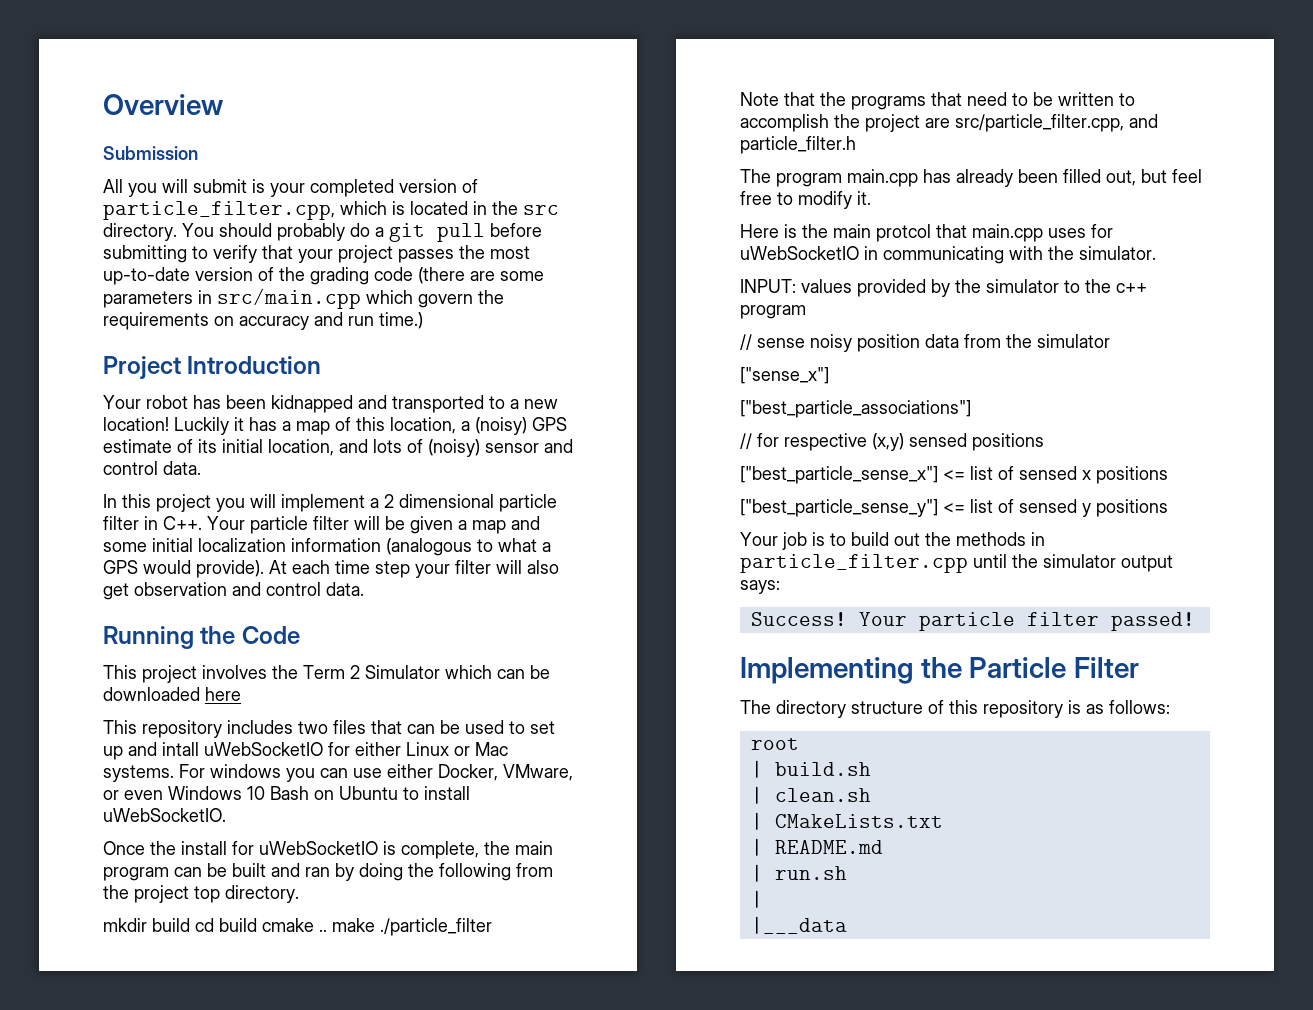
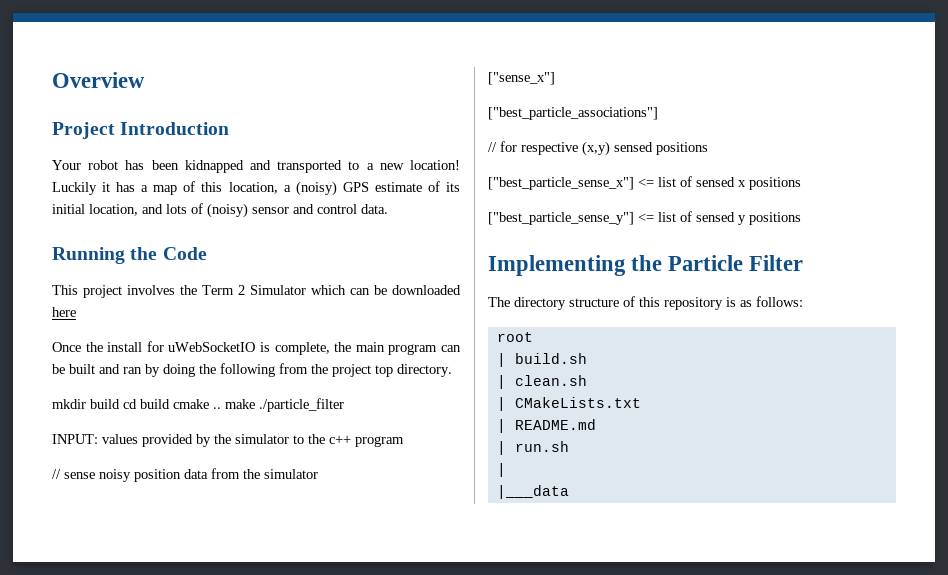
[103,146,198,160] [103,179,478,197] [103,201,559,220] [103,223,542,242] [103,245,530,263] [103,267,544,285] [103,288,504,309] [103,312,423,330] // Submission // All you will submit is your completed version of particle_filter.cpp, which is located in the src directory. You should probably do a git pull before submitting to verify that your project passes the most up-to-date version of the grading code (there are some parameters in src/main.cpp which govern the requirements on accuracy and run time.) -> (145, 80) none
[103,494,557,512] [103,516,540,534] [103,538,551,556] [103,560,559,578] [103,582,364,600] // In this project you will implement a 2 dimensional particle filter in C++. Your particle filter will be given a map and some initial localization information (analogous to what a GPS would provide). At each time step your filter will also get observation and control data. -> (388, 209) none
[103,720,555,738] [103,742,508,760] [103,764,573,782] [103,786,470,800] [103,808,226,822] // This repository includes two files that can be used to set up and intall uWebSocketIO for either Linux or Mac systems. For windows you can use either Docker, VMware, or even Windows 10 Bash on Ubuntu to install uWebSocketIO. -> (76, 312) none
[740,92,1135,110] [740,114,1158,132] [740,136,856,154] [740,169,1202,187] [740,191,871,209] [740,224,1113,242] [740,246,1156,264] // Note that the programs that need to be written to accomplish the project are src/particle_filter.cpp, and particle_filter.h // The program main.cpp has already been filled out, but feel free to modify it. // Here is the main protcol that main.cpp uses for uWebSocketIO in communicating with the simulator. -> (344, 405) none
[740,532,1045,550] [740,554,1173,573] [740,580,780,594] [750,612,1195,631] // Your job is to build out the methods in particle_filter.cpp until the simulator output says: // Success! Your particle filter passed! -> (801, 218) none

